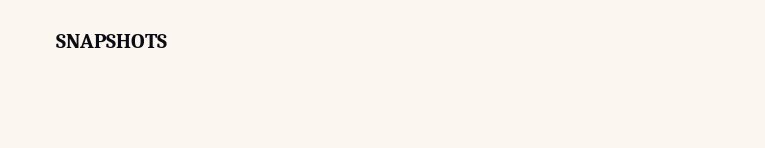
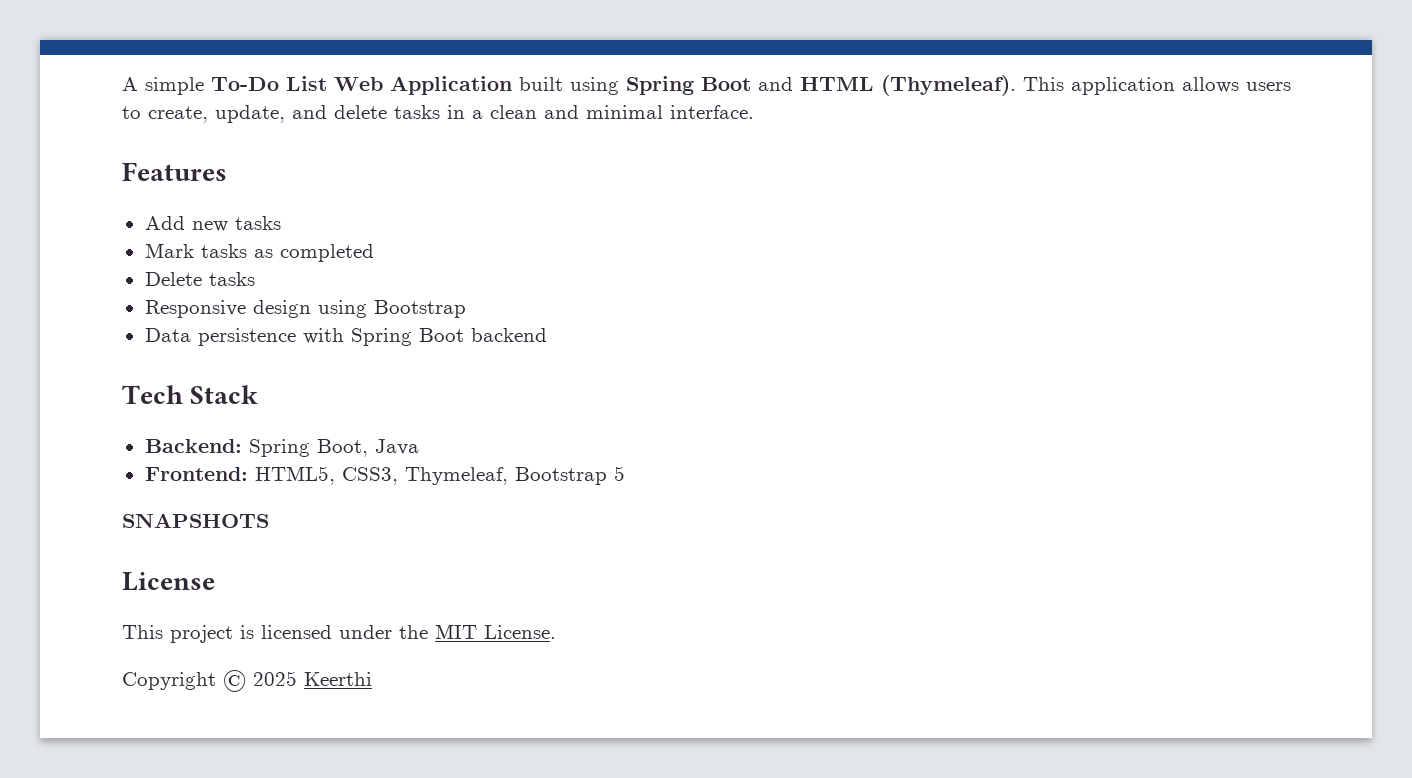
[56,34,167,48] SNAPSHOTS -> [122,75,1291,96] [122,105,754,123] [122,162,227,181] [144,216,281,232] [144,243,374,262] [144,272,255,286] [144,300,466,318] [144,328,547,346] [122,385,259,404] [144,439,419,457] [144,466,625,485] [122,513,269,528] [122,572,215,591] [122,624,556,643] [122,670,372,692] A simple To-Do List Web Application built using Spring Boot and HTML (Thymeleaf). This application allows users to create, update, and delete tasks in a clean and minimal interface. // Features // Add new tasks // Mark tasks as completed // Delete tasks // Responsive design using Bootstrap // Data persistence with Spring Boot backend // Tech Stack // Backend: Spring Boot, Java // Frontend: HTML5, CSS3, Thymeleaf, Bootstrap 5 // SNAPSHOTS // License // This project is licensed under the MIT License. // Copyright © 2025 Keerthi

